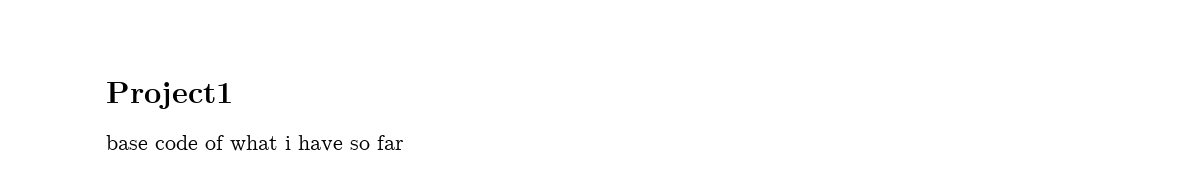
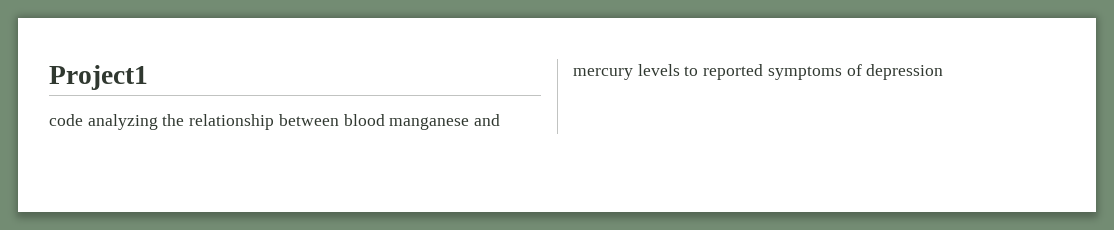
[106,135,404,152] base code of what i have so far -> [49,114,501,130] [573,64,944,80] code analyzing the relationship between blood manganese and mercury levels to reported symptoms of depression

